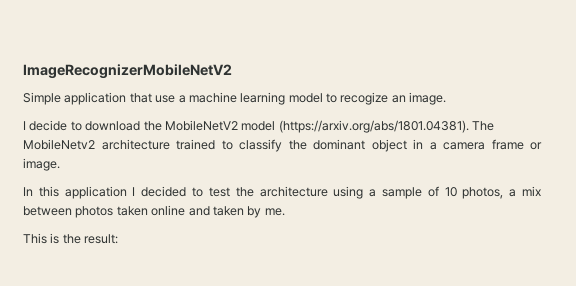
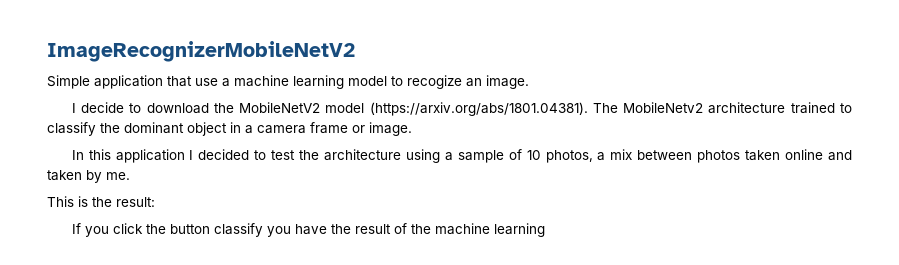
(119, 239) none -> [71,223,545,237] // If you click the button classify you have the result of the machine learning

